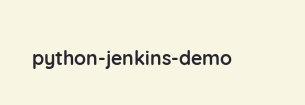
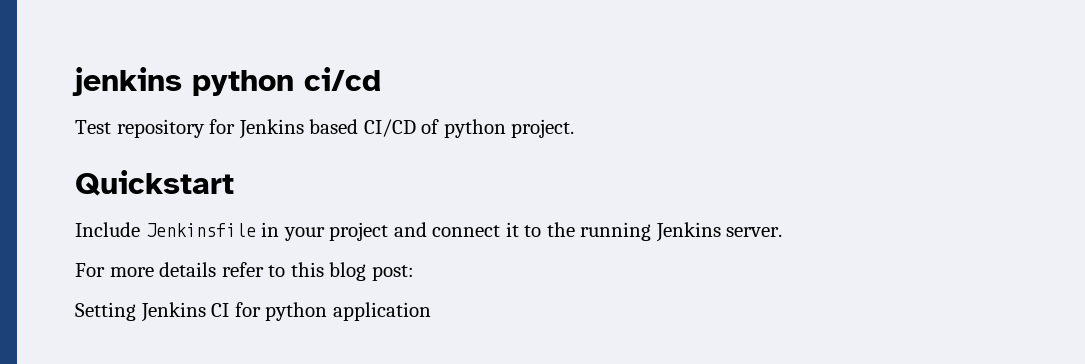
[32,50,232,69] python-jenkins-demo -> [72,67,381,96] [75,119,575,139] [75,170,234,196] [75,222,783,242] [75,262,414,281] [75,302,431,322] jenkins python ci/cd // Test repository for Jenkins based CI/CD of python project. // Quickstart // Include Jenkinsfile in your project and connect it to the running Jenkins server. // For more details refer to this blog post: // Setting Jenkins CI for python application

